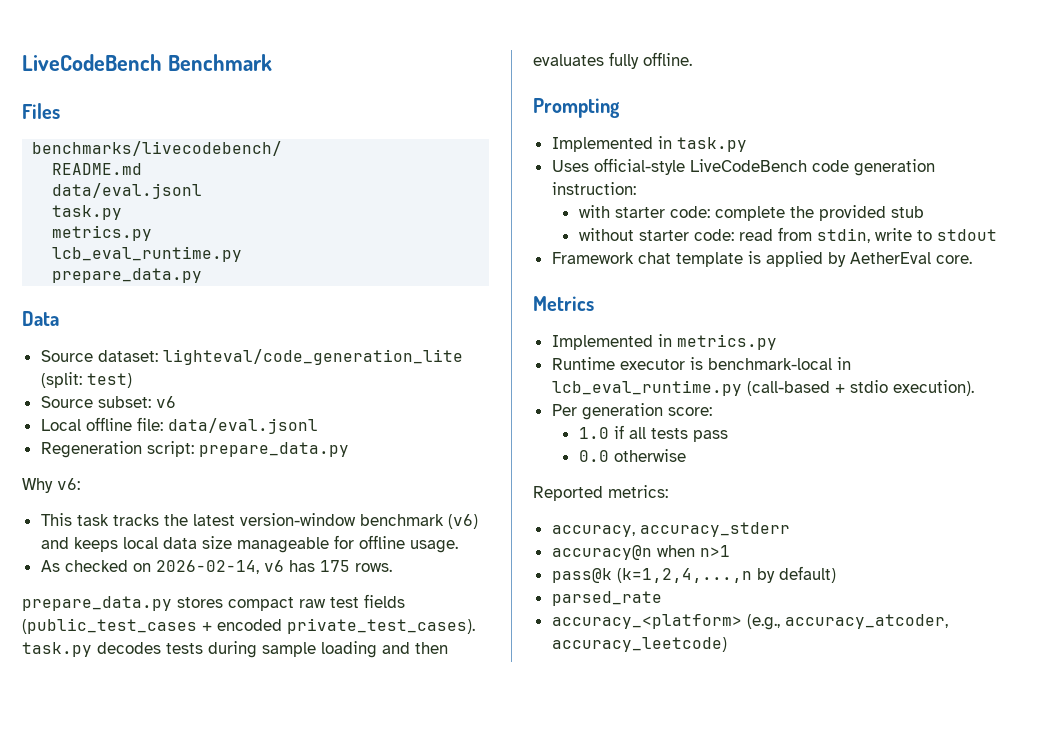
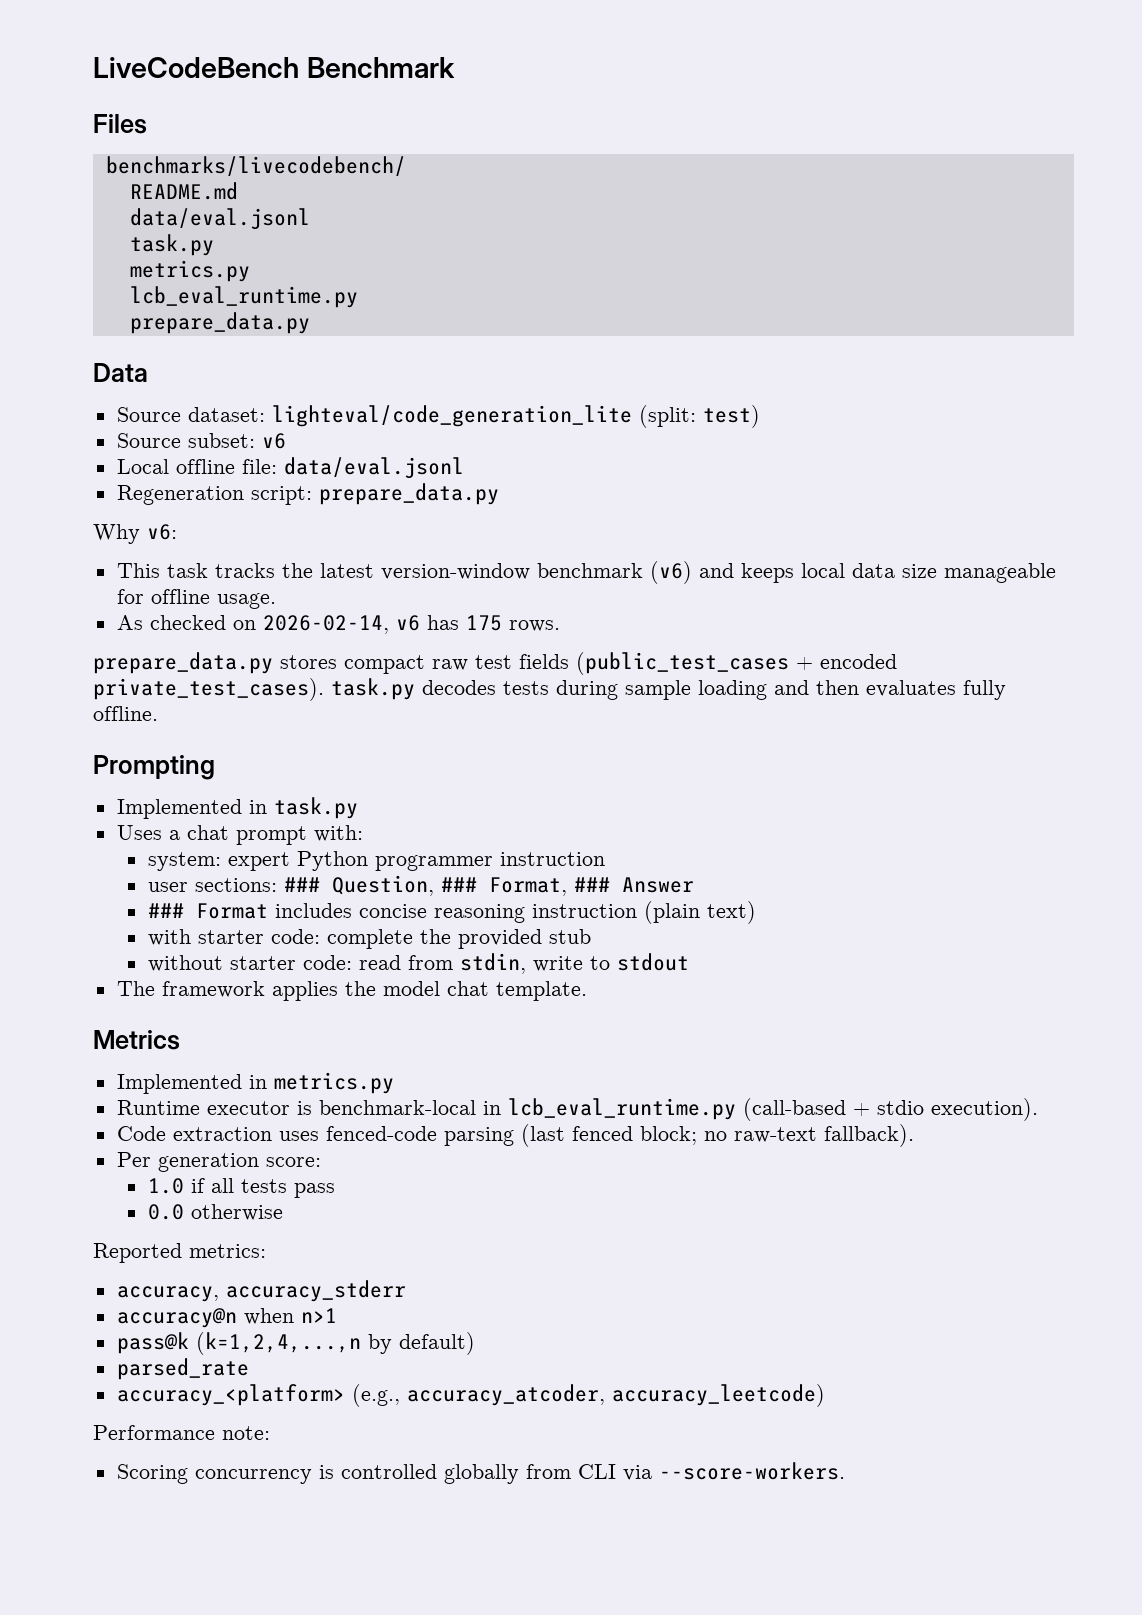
[593,158,935,176] [551,182,636,195] official-style LiveCodeBench code generation instruction: -> [168,825,363,845] [147,851,605,871] [147,875,694,896] [147,901,756,924] a chat prompt with: // system: expert Python programmer instruction // user sections: ### Question, ### Format, ### Answer // ### Format includes concise reasoning instruction (plain text)
[551,251,972,267] Framework chat template is applied by AetherEval core. -> [116,981,587,1001] The framework applies the model chat template.
(974, 388) none -> [116,1124,914,1147] // Code extraction uses fenced-code parsing (last fenced block; no raw-text fallback).
(727, 644) none -> [93,1425,270,1440] [116,1462,845,1484] // Performance note: // Scoring concurrency is controlled globally from CLI via --score-workers.

